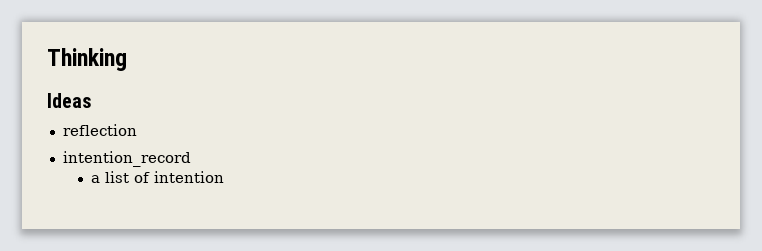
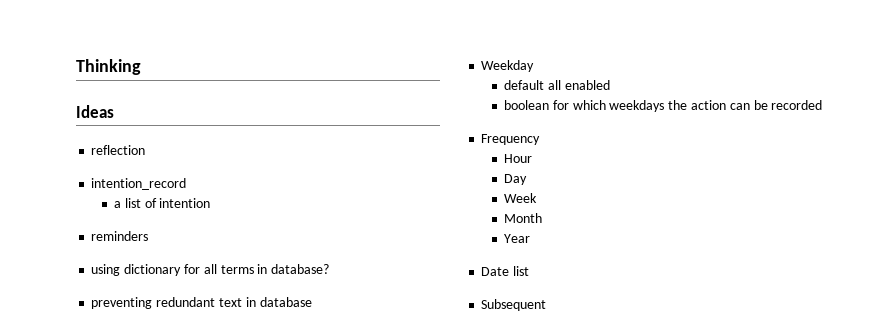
(225, 177) none -> [91,231,149,241] [91,264,330,276] [91,297,312,309] [481,60,535,72] [504,80,610,90] [504,100,823,112] [481,134,541,145] [504,154,533,163] [504,174,528,185] [504,193,538,203] [504,213,543,223] [504,234,531,243] [481,266,530,276] [481,299,547,311] // reminders // using dictionary for all terms in database? // preventing redundant text in database // Weekday // default all enabled // boolean for which weekdays the action can be recorded // Frequency // Hour // Day // Week // Month // Year // Date list // Subsequent

